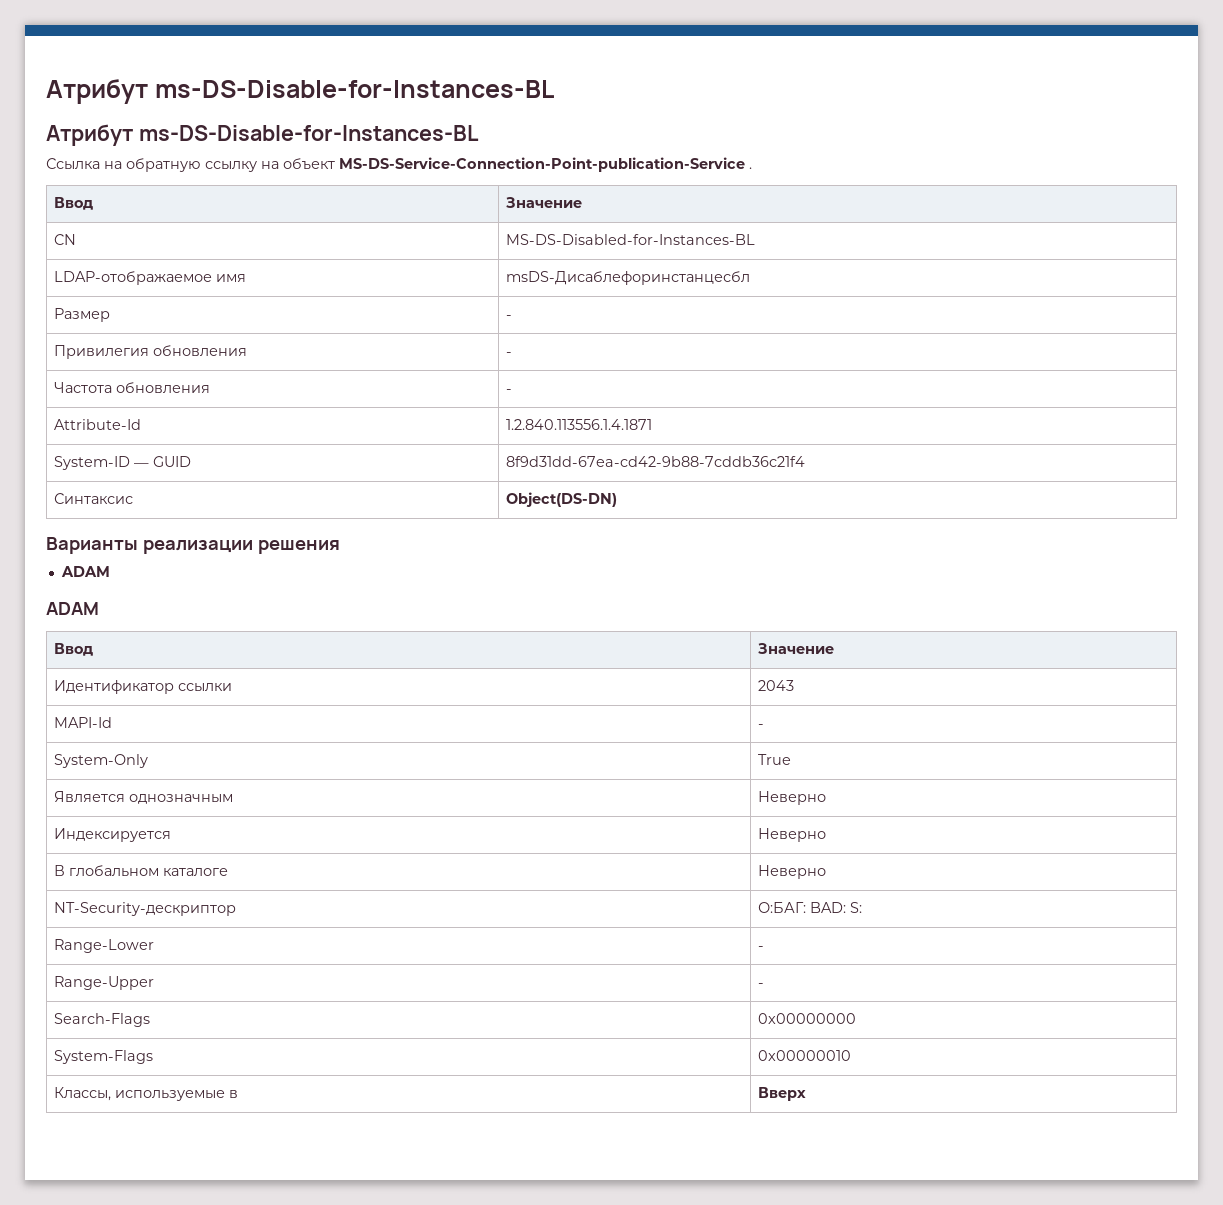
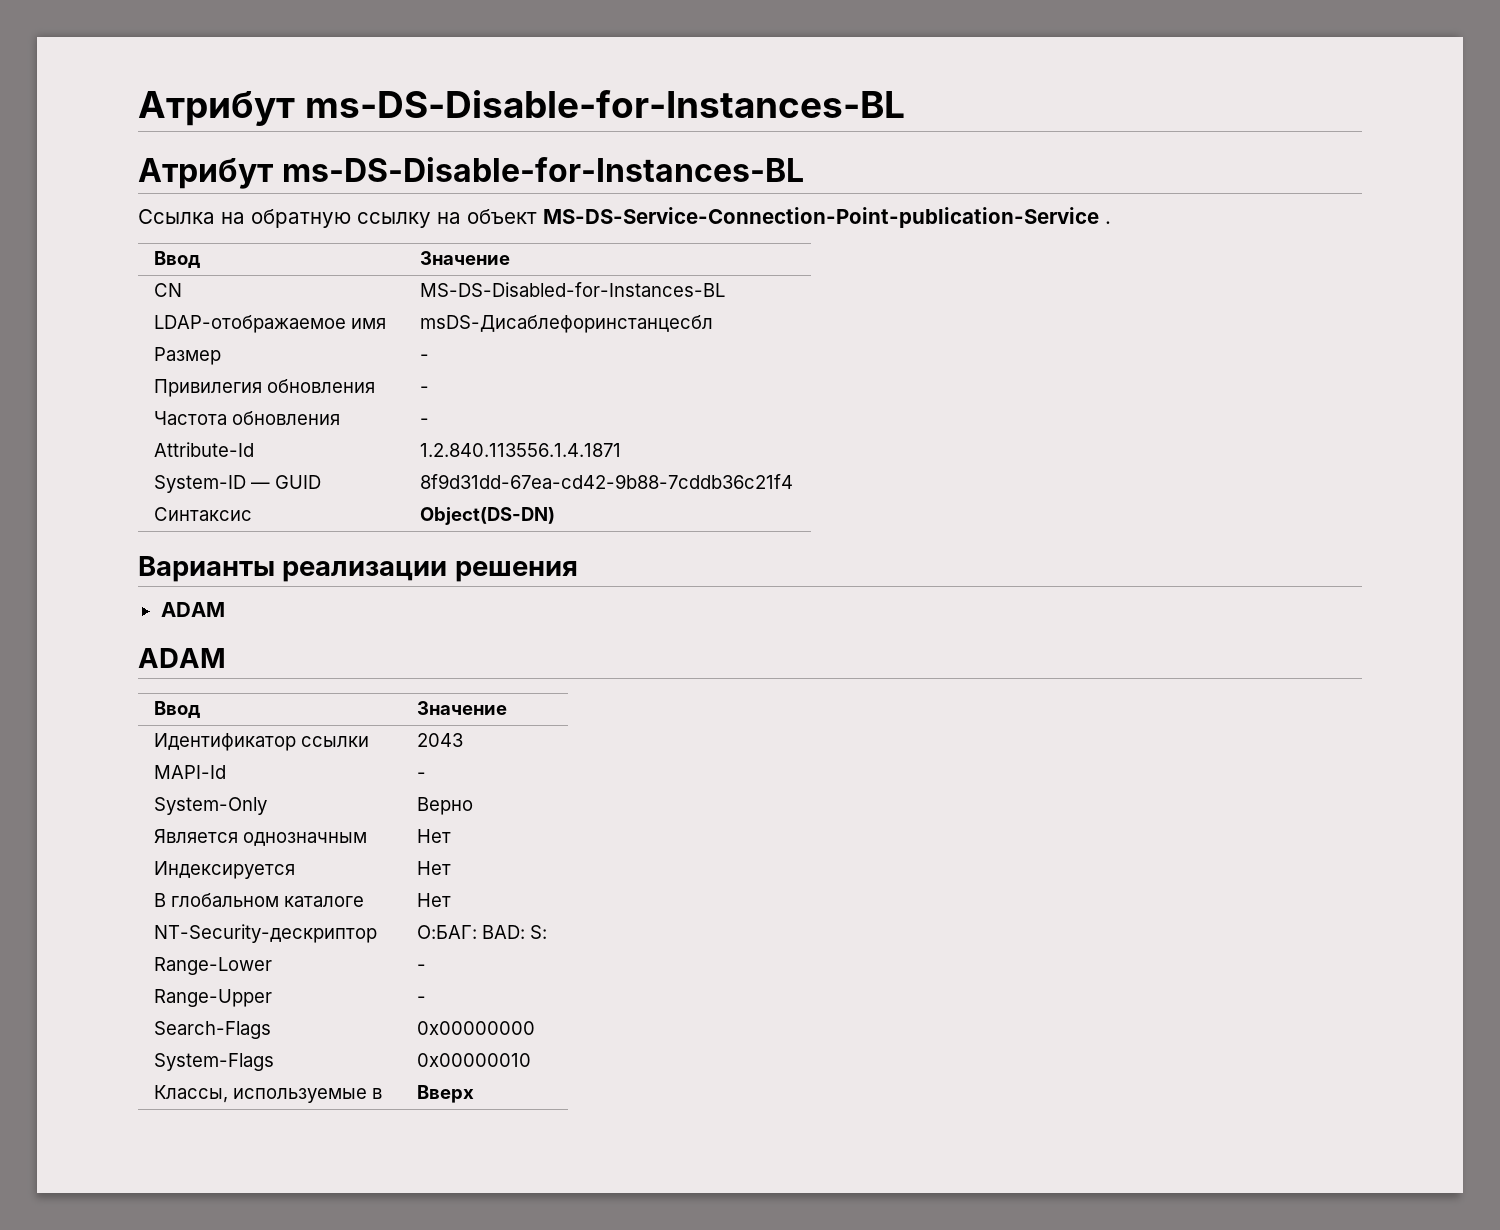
[757,754,791,765] True -> [416,797,473,815] Верно
[757,791,826,805] Неверно -> [416,829,451,843] Нет
[757,828,826,842] Неверно -> [416,861,451,875] Нет
[757,865,826,879] Неверно -> [416,893,451,907] Нет

